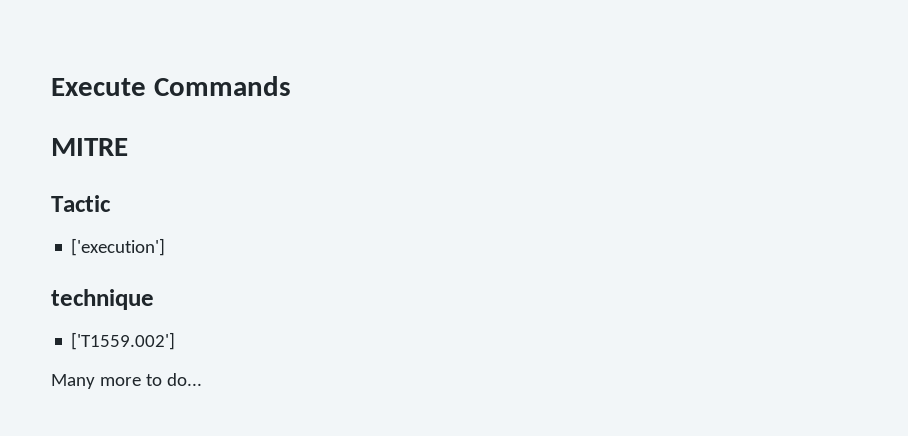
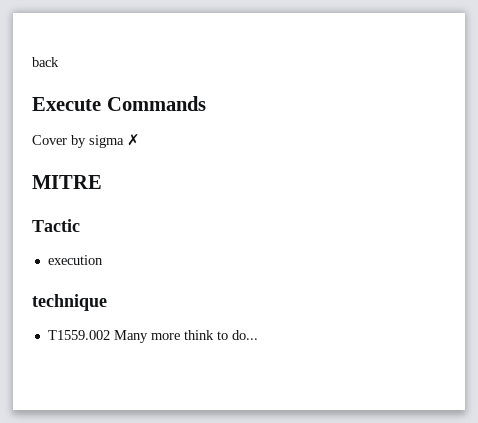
(51, 87) none -> [32,57,59,67] back //
(291, 86) none -> [32,134,140,148] // Cover by sigma ✗
[71,238,166,256] ['execution'] -> [47,255,103,265] execution
[71,332,176,350] ['T1559.002'] // -> [47,330,110,340] T1559.002
(141, 381) none -> [183,330,214,340] think

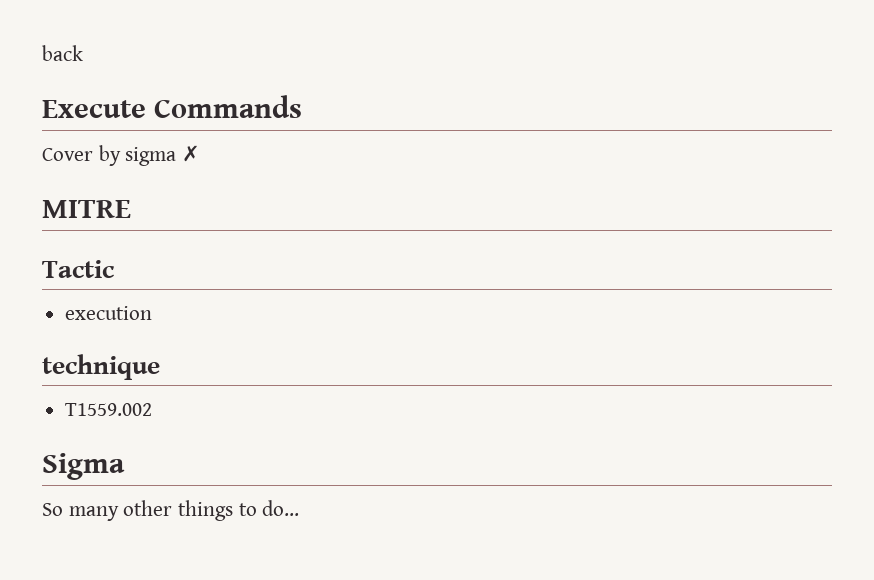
[113,330,214,343] Many more think -> [42,453,125,480] [42,500,234,521] // Sigma // So many other things

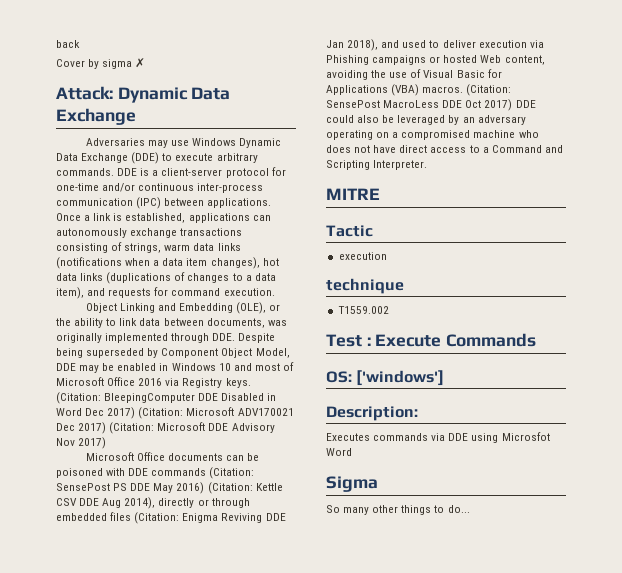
[42,95,302,118] // Execute Commands -> (80, 44) none
(201, 153) none -> [56,86,231,103] [56,108,136,125] [85,138,281,148] [56,152,258,164] [56,167,286,178] [56,183,264,193] [56,197,272,209] [56,213,271,223] [56,228,243,238] [56,242,241,253] [56,257,279,269] [56,272,276,284] [56,287,275,299] [85,302,281,314] [56,318,287,328] [56,333,276,343] [56,348,290,358] [56,362,294,373] [56,377,251,388] [56,392,277,404] [56,407,294,419] [56,422,275,434] [56,437,107,449] [85,452,259,461] [56,467,255,479] [56,482,283,494] [56,497,250,509] [56,512,286,524] [326,39,544,51] [326,55,545,65] [326,69,502,80] [326,84,512,96] [326,99,536,111] [326,115,526,125] [326,130,539,140] [326,145,563,153] [326,160,428,170] // Attack: Dynamic Data Exchange // Adversaries may use Windows Dynamic Data Exchange (DDE) to execute arbitrary commands. DDE is a client-server protocol for one-time and/or continuous inter-process communication (IPC) between applications. Once a link is established, applications can autonomously exchange transactions consisting of strings, warm data links (notifications when a data item changes), hot data links (duplications of changes to a data item), and requests for command execution. // Object Linking and Embedding (OLE), or the ability to link data between documents, was originally implemented through DDE. Despite being superseded by Component Object Model, DDE may be enabled in Windows 10 and most of Microsoft Office 2016 via Registry keys. (Citation: BleepingComputer DDE Disabled in Word Dec 2017) (Citation: Microsoft ADV170021 Dec 2017) (Citation: Microsoft DDE Advisory Nov 2017) // Microsoft Office documents can be poisoned with DDE commands (Citation: SensePost PS DDE May 2016) (Citation: Kettle CSV DDE Aug 2014), directly or through embedded files (Citation: Enigma Reviving DDE Jan 2018), and used to deliver execution via Phishing campaigns or hosted Web content, avoiding the use of Visual Basic for Applications (VBA) macros. (Citation: SensePost MacroLess DDE Oct 2017) DDE could also be leveraged by an adversary operating on a compromised machine who does not have direct access to a Command and Scripting Interpreter.
(153, 409) none -> [326,333,537,347] [326,370,445,386] [326,406,418,421] [326,432,550,443] [326,448,352,456] // Test : Execute Commands // OS: ['windows'] // Description: // Executes commands via DDE using Microsfot Word

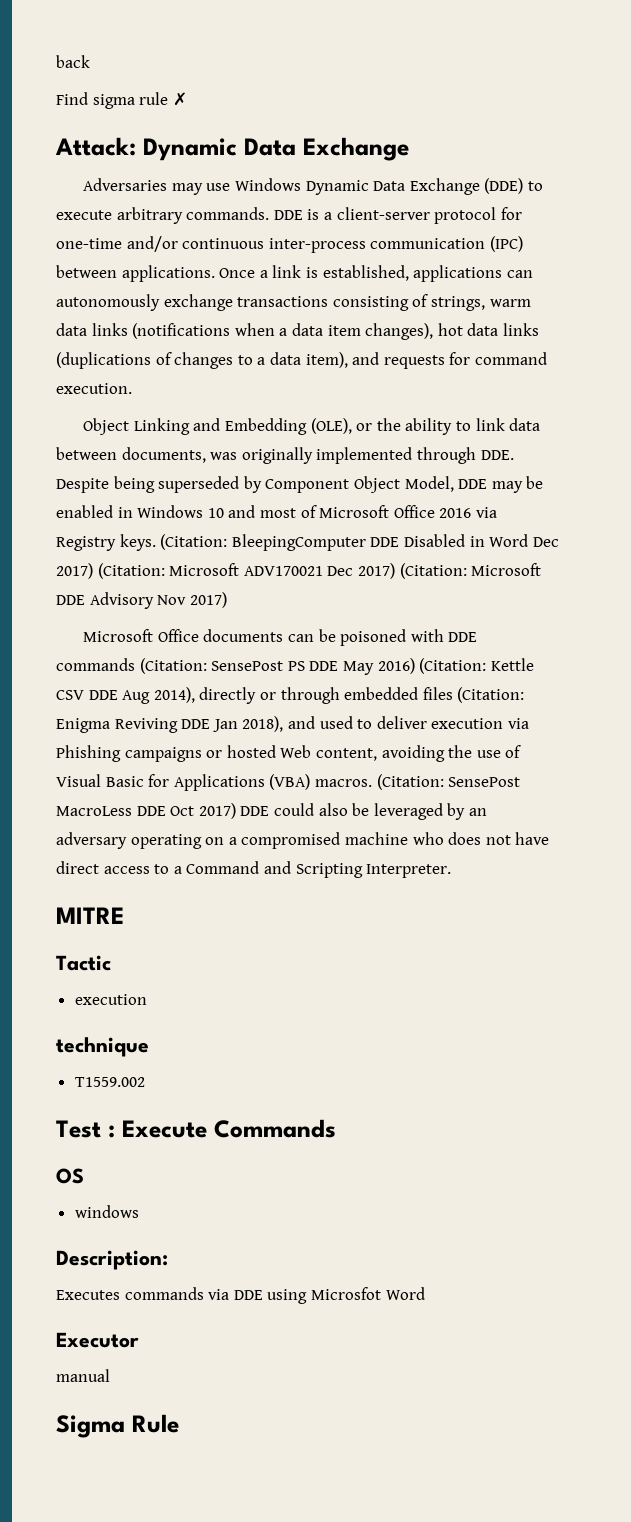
[56,59,133,69] Cover by sigma -> [56,92,169,109] Find sigma rule
[326,370,445,386] OS: ['windows'] -> [56,1168,84,1184] [74,1205,139,1218] OS // windows
(352, 452) none -> [56,1332,139,1348] [56,1369,110,1382] // Executor // manual
[326,505,470,515] // So many other things to do... -> [132,1414,179,1433] Rule

